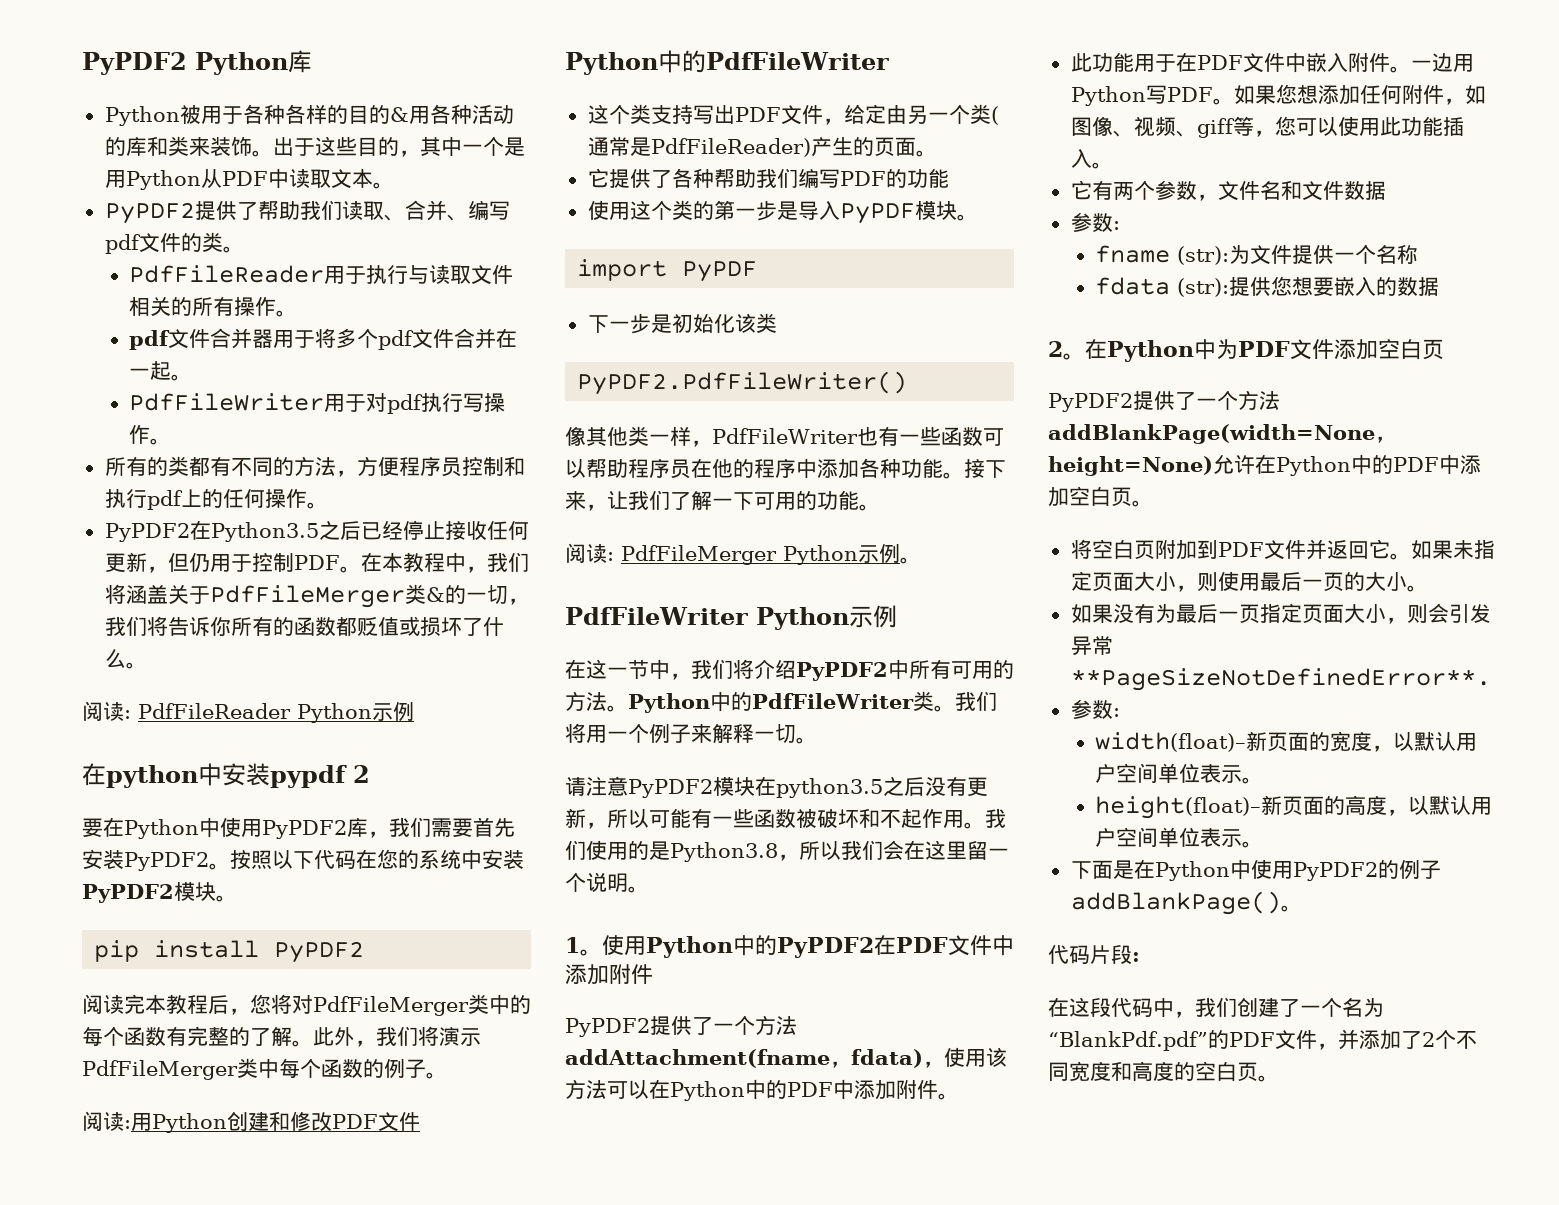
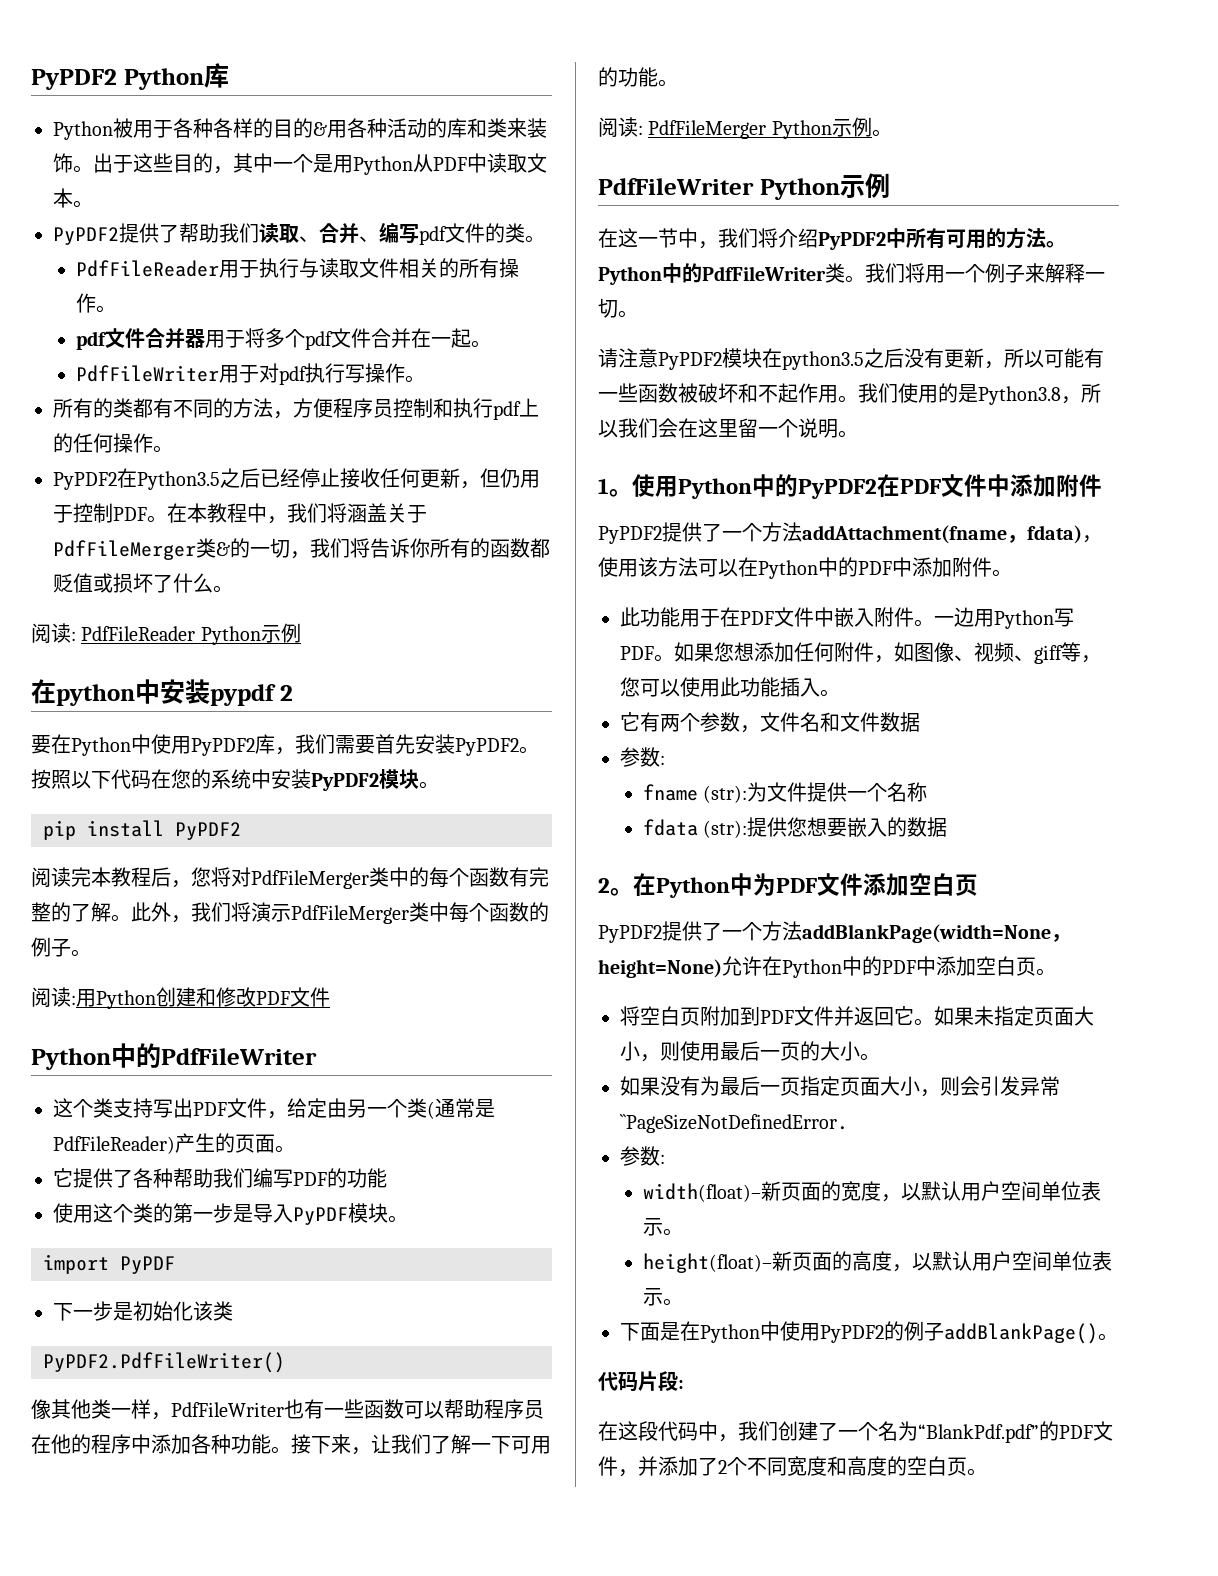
[1070,668,1491,691] **PageSizeNotDefinedError**. -> [620,1114,848,1133] ``PageSizeNotDefinedError.

